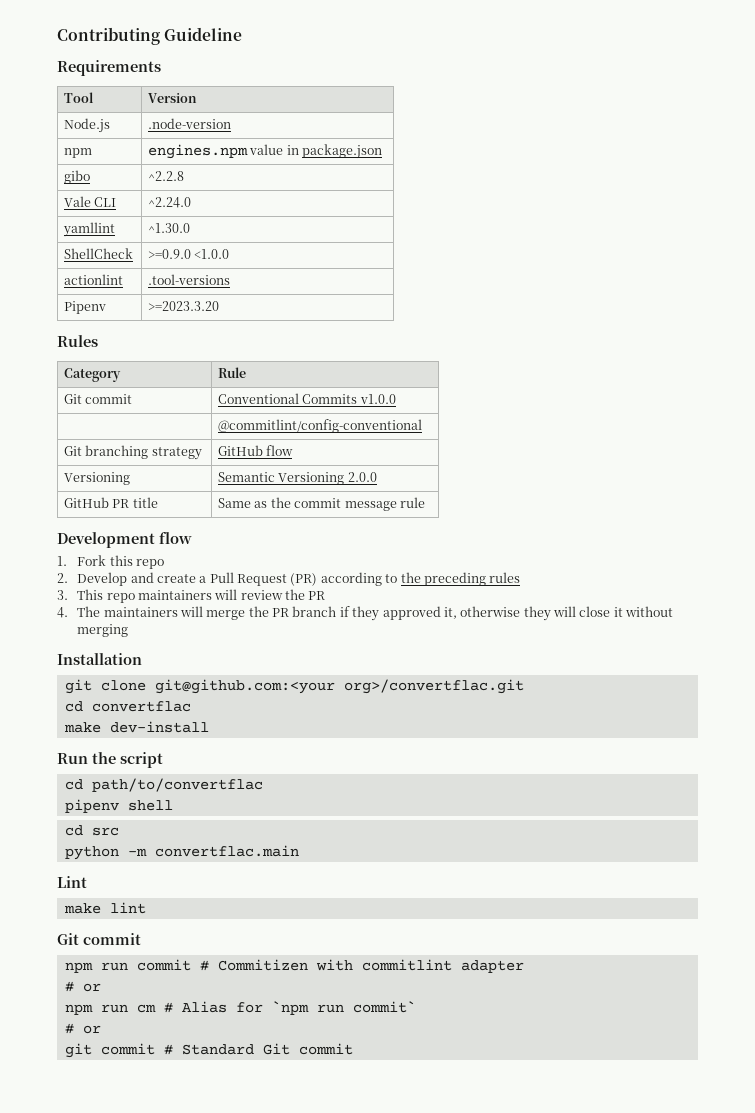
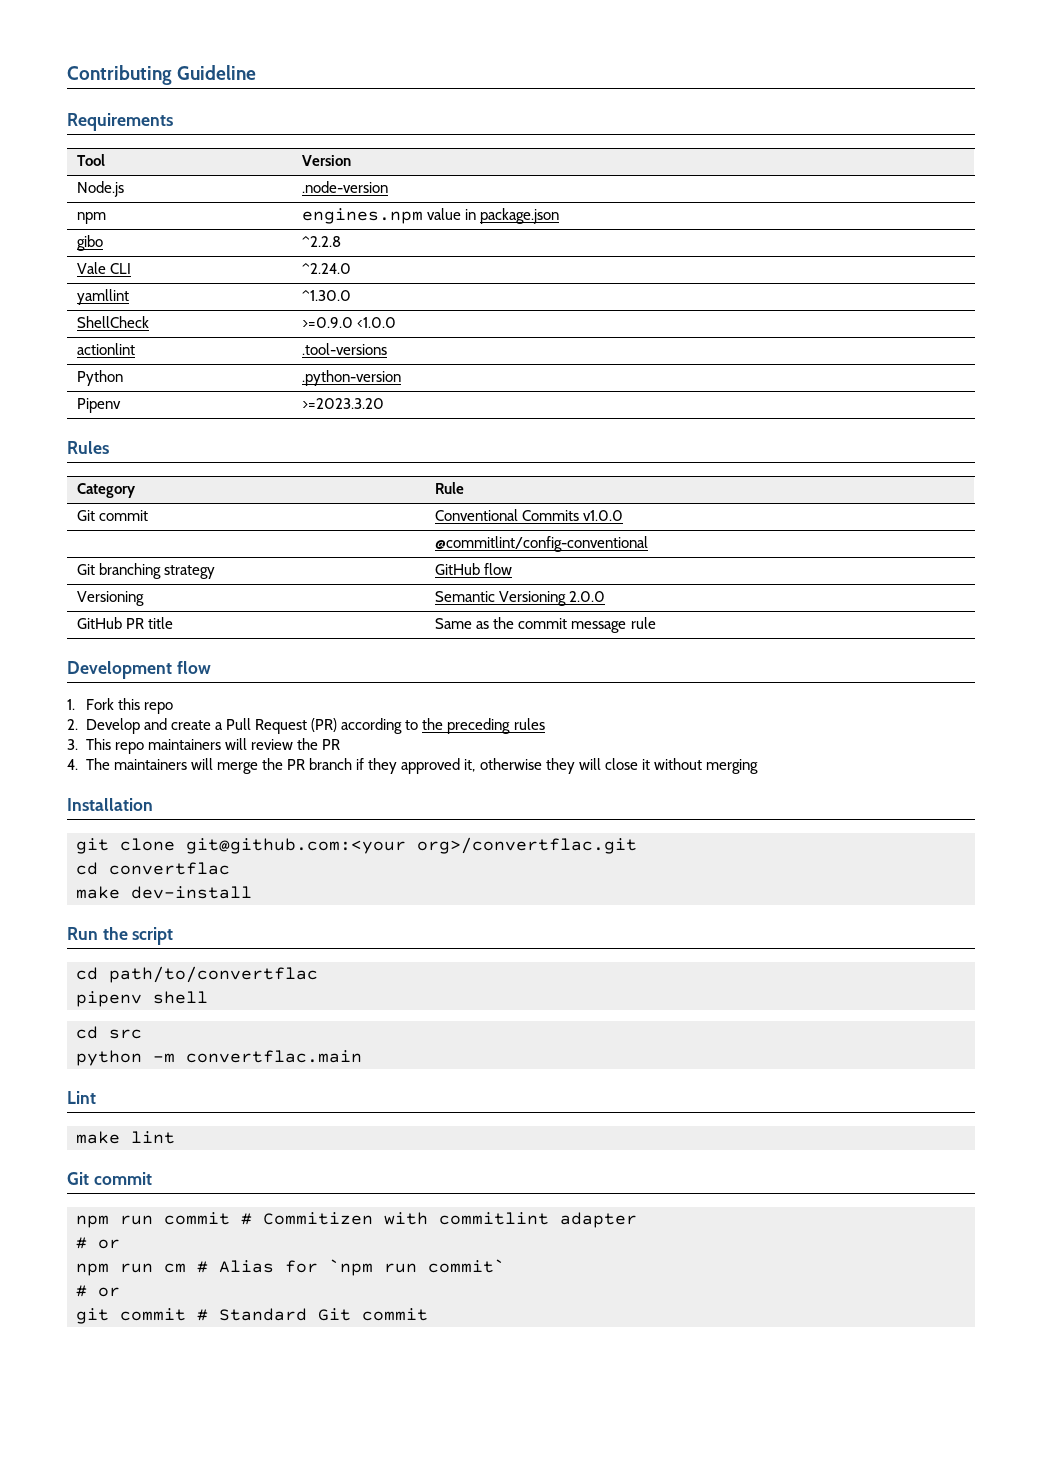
(231, 279) none -> [77,370,124,386] [302,370,402,386] // Python | .python-version

